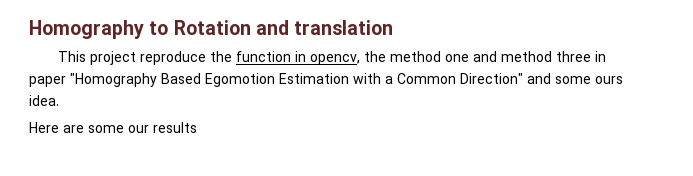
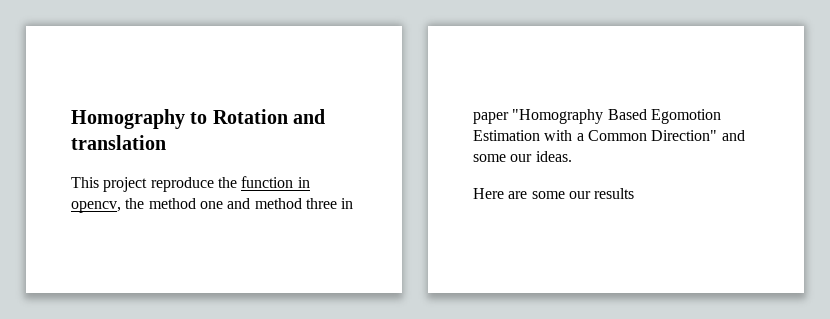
[595,76,623,84] [29,95,59,106] ours idea. -> [510,151,572,162] our ideas.

